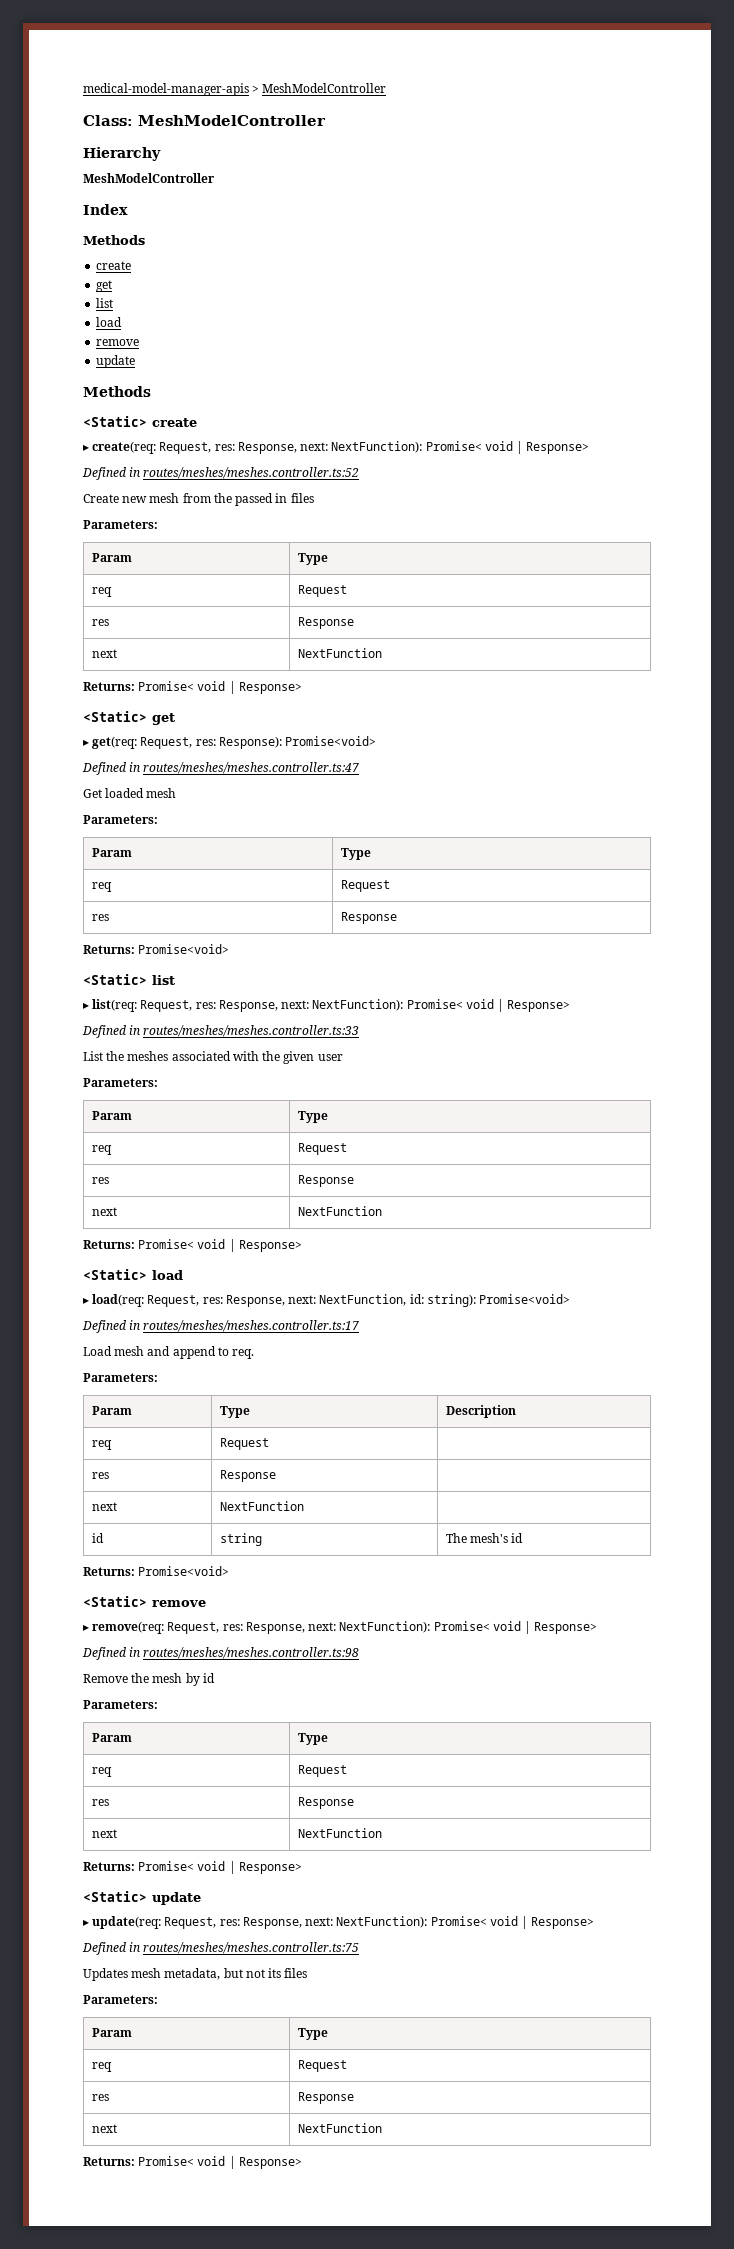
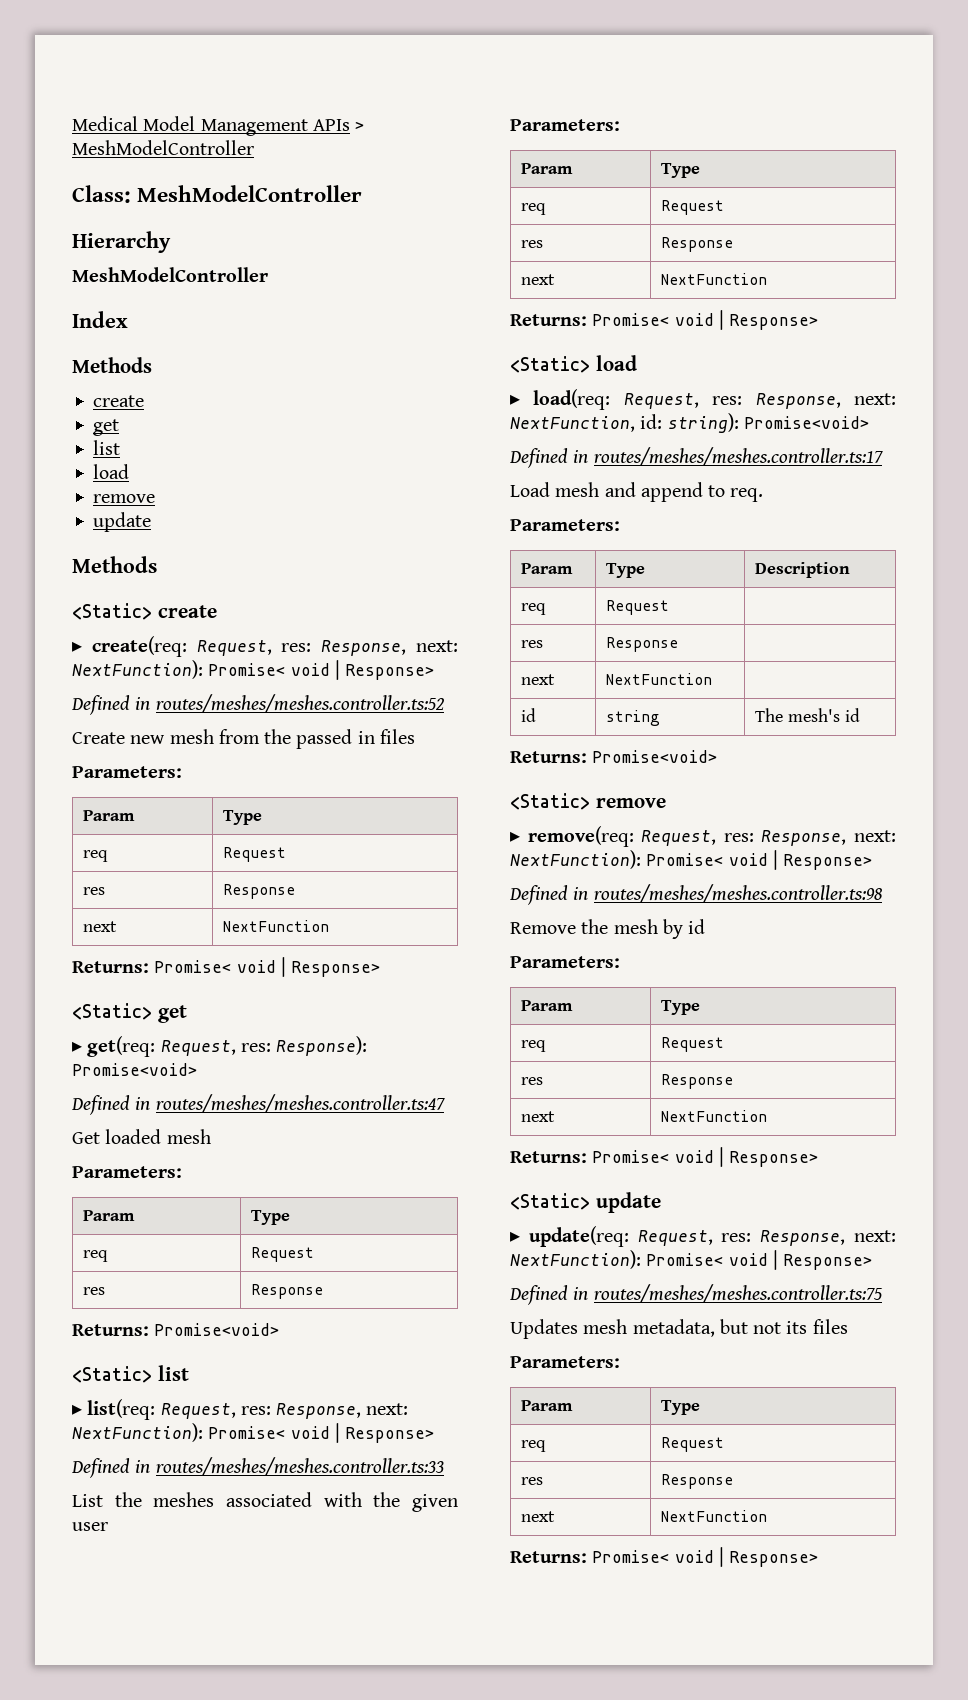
[83,83,249,96] medical-model-manager-apis -> [72,116,350,136] Medical Model Management APIs

